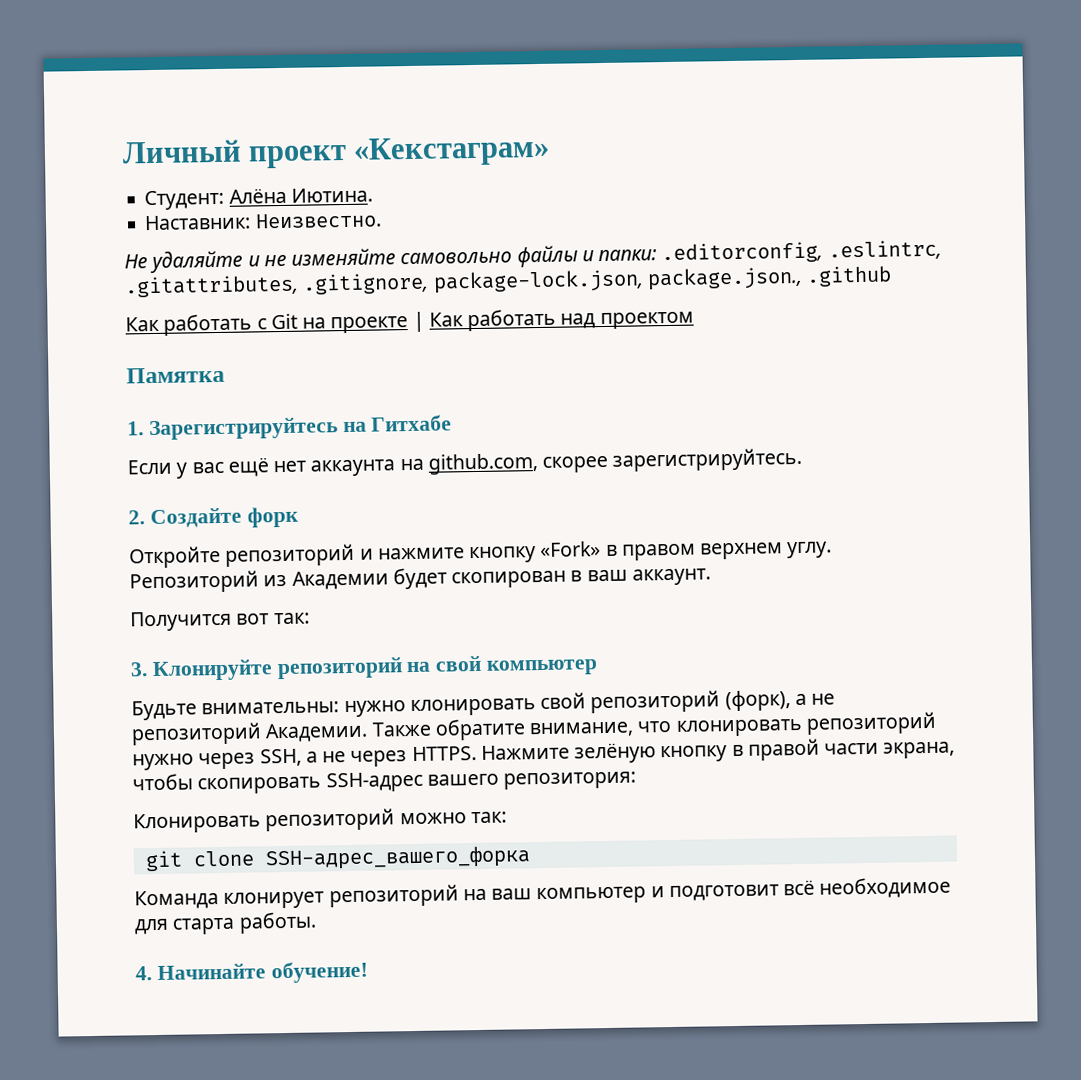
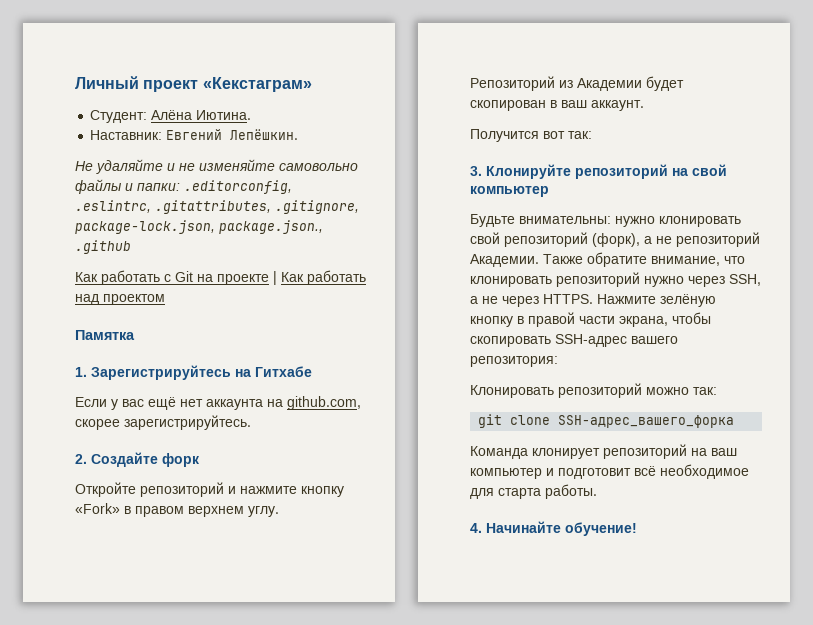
[254,212,382,229] Неизвестно. -> [166,129,299,140] Евгений Лепёшкин.

